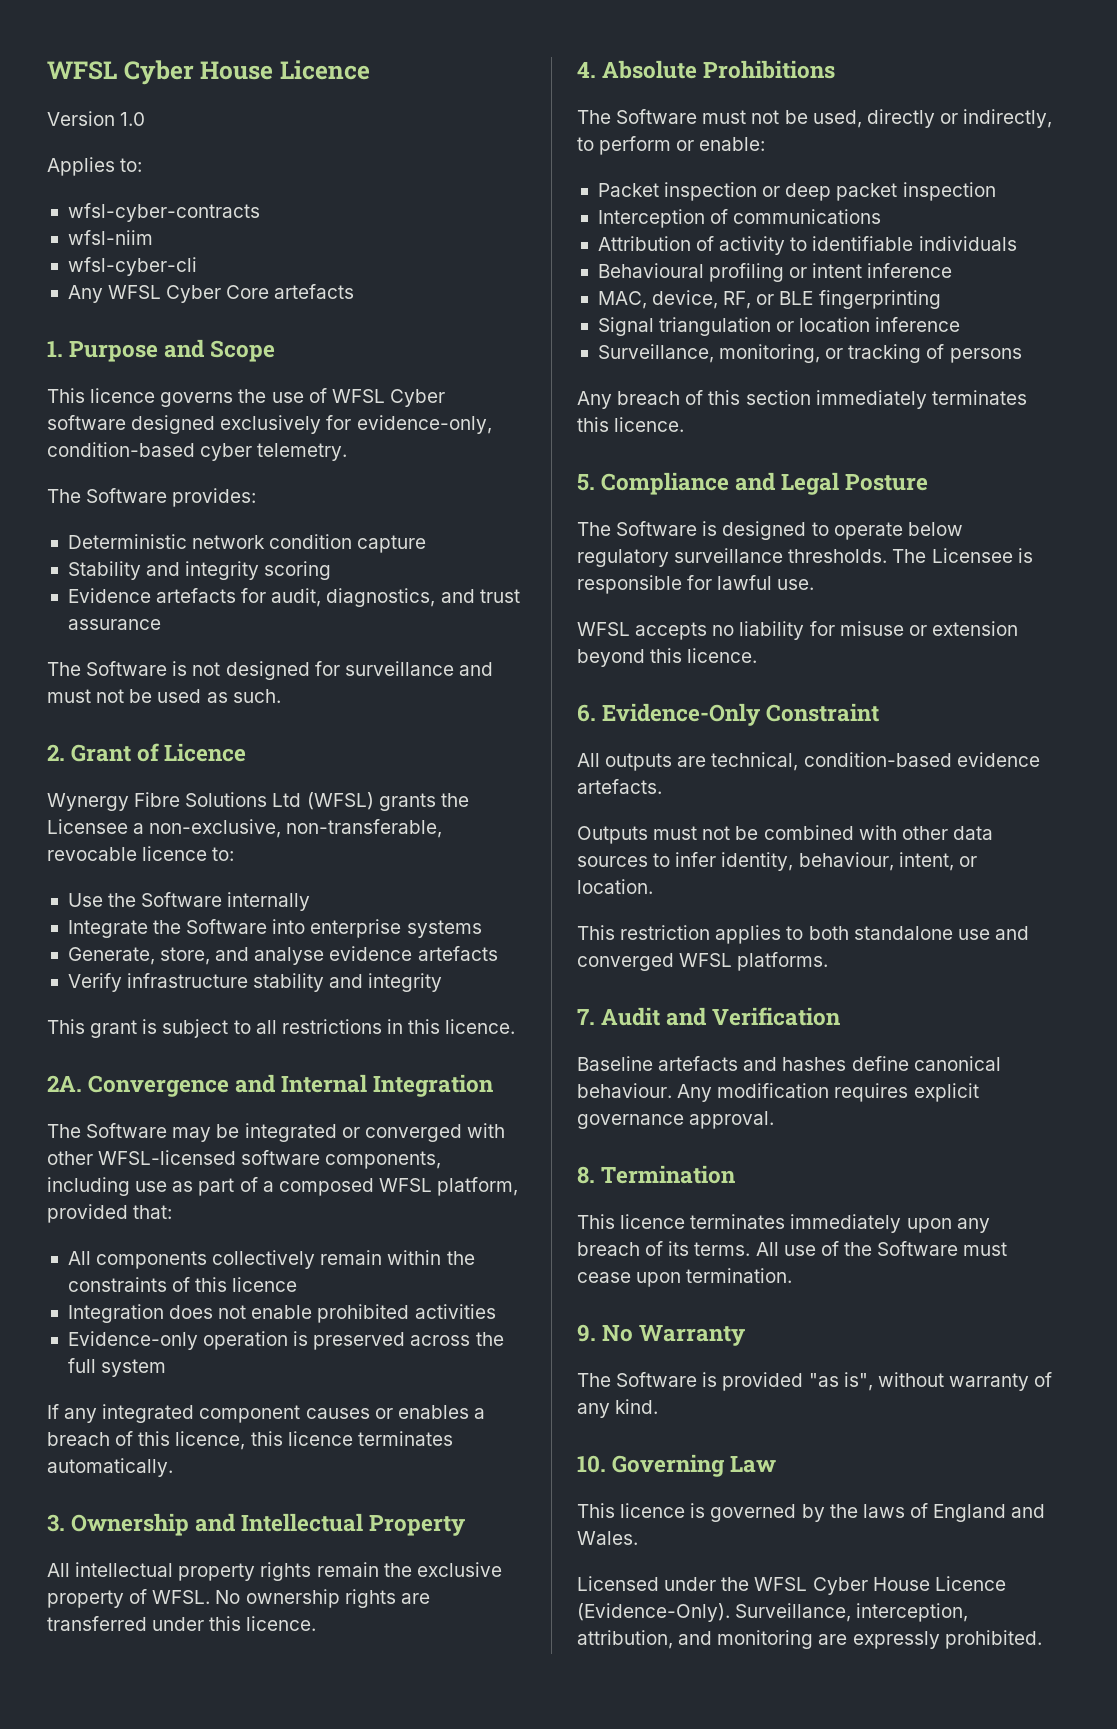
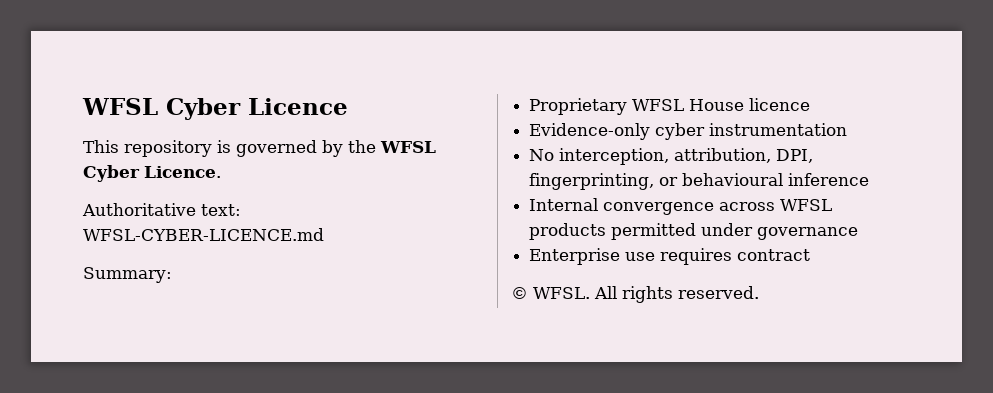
[47,60,370,85] [47,111,146,126] [47,157,143,176] [67,203,260,222] [67,230,153,245] [67,257,197,276] [67,284,355,303] [47,339,276,362] [47,388,445,407] [47,415,492,434] [47,442,348,461] [47,488,257,507] [67,534,427,553] [67,561,332,580] [67,588,520,607] [67,619,161,630] [47,661,493,680] [47,689,281,703] [47,743,247,762] [47,792,469,811] [47,819,443,838] [47,846,235,861] [67,892,311,911] [67,919,482,938] [67,946,498,965] [67,973,443,992] [47,1019,516,1038] [47,1074,494,1097] [47,1123,505,1142] [47,1150,442,1169] [47,1177,519,1196] [47,1204,173,1223] [67,1250,475,1269] [67,1277,298,1292] [67,1304,496,1323] [67,1331,504,1350] [67,1358,167,1377] [47,1404,485,1423] [47,1431,453,1450] [47,1458,173,1477] [47,1513,466,1536] [47,1562,502,1581] [47,1589,430,1608] [47,1616,317,1631] [577,60,836,79] [577,109,1053,128] [577,136,766,155] [597,182,996,201] [597,209,882,228] [597,236,1017,255] [597,263,953,282] [597,290,941,309] [597,317,961,336] [597,344,1022,363] [577,390,1027,409] [577,417,685,432] [577,472,929,495] [577,521,963,540] [577,548,1033,567] [577,575,815,594] [577,621,1018,640] [577,648,758,667] [577,703,880,726] [577,752,1040,771] [577,779,662,794] [577,825,993,844] [577,852,977,871] [577,879,653,894] [577,925,1029,944] [577,952,829,971] [577,1007,841,1026] [577,1056,1001,1071] [577,1083,979,1102] [577,1111,775,1129] [577,1165,736,1184] [577,1214,990,1233] [577,1241,1008,1256] [577,1268,793,1287] [577,1324,746,1346] [577,1372,1053,1391] [577,1399,659,1418] [577,1454,777,1477] [577,1503,1046,1522] [577,1531,638,1545] [577,1576,1006,1595] [577,1603,969,1622] [577,1630,1042,1649] WFSL Cyber House Licence // Version 1.0 // Applies to: // wfsl-cyber-contracts // wfsl-niim // wfsl-cyber-cli // Any WFSL Cyber Core artefacts // 1. Purpose and Scope // This licence governs the use of WFSL Cyber software designed exclusively for evidence-only, condition-based cyber telemetry. // The Software provides: // Deterministic network condition capture // Stability and integrity scoring // Evidence artefacts for audit, diagnostics, and trust assurance // The Software is not designed for surveillance and must not be used as such. // 2. Grant of Licence // Wynergy Fibre Solutions Ltd (WFSL) grants the Licensee a non-exclusive, non-transferable, revocable licence to: // Use the Software internally // Integrate the Software into enterprise systems // Generate, store, and analyse evidence artefacts // Verify infrastructure stability and integrity // This grant is subject to all restrictions in this licence. // 2A. Convergence and Internal Integration // The Software may be integrated or converged with other WFSL-licensed software components, including use as part of a composed WFSL platform, provided that: // All components collectively remain within the constraints of this licence // Integration does not enable prohibited activities // Evidence-only operation is preserved across the full system // If any integrated component causes or enables a breach of this licence, this licence terminates automatically. // 3. Ownership and Intellectual Property // All intellectual property rights remain the exclusive property of WFSL. No ownership rights are transferred under this licence. // 4. Absolute Prohibitions // The Software must not be used, directly or indirectly, to perform or enable: // Packet inspection or deep packet inspection // Interception of communications // Attribution of activity to identifiable individuals // Behavioural profiling or intent inference // MAC, device, RF, or BLE fingerprinting // Signal triangulation or location inference // Surveillance, monitoring, or tracking of persons // Any breach of this section immediately terminates this licence. // 5. Compliance and Legal Posture // The Software is designed to operate below regulatory surveillance thresholds. The Licensee is responsible for lawful use. // WFSL accepts no liability for misuse or extension beyond this licence. // 6. Evidence-Only Constraint // All outputs are technical, condition-based evidence artefacts. // Outputs must not be combined with other data sources to infer identity, behaviour, intent, or location. // This restriction applies to both standalone use and converged WFSL platforms. // 7. Audit and Verification // Baseline artefacts and hashes define canonical behaviour. Any modification requires explicit governance approval. // 8. Termination // This licence terminates immediately upon any breach of its terms. All use of the Software must cease upon termination. // 9. No Warranty // The Software is provided "as is", without warranty of any kind. // 10. Governing Law // This licence is governed by the laws of England and Wales. // Licensed under the WFSL Cyber House Licence (Evidence-Only). Surveillance, interception, attribution, and monitoring are expressly prohibited. -> [82,98,348,120] [83,140,436,157] [83,165,221,182] [82,203,241,216] [83,228,324,241] [83,267,172,283] [529,98,811,115] [529,123,848,140] [529,148,814,165] [529,173,870,190] [529,198,833,215] [529,223,859,240] [529,248,811,265] [511,286,759,303] WFSL Cyber Licence // This repository is governed by the WFSL Cyber Licence. // Authoritative text: WFSL-CYBER-LICENCE.md // Summary: // Proprietary WFSL House licence // Evidence-only cyber instrumentation // No interception, attribution, DPI, fingerprinting, or behavioural inference // Internal convergence across WFSL products permitted under governance // Enterprise use requires contract // © WFSL. All rights reserved.

